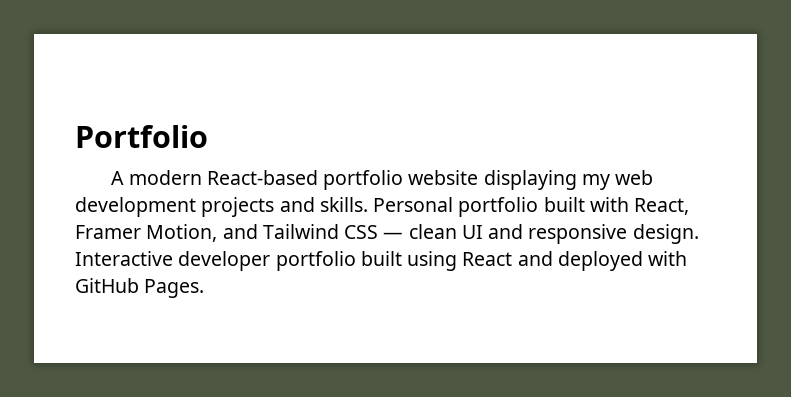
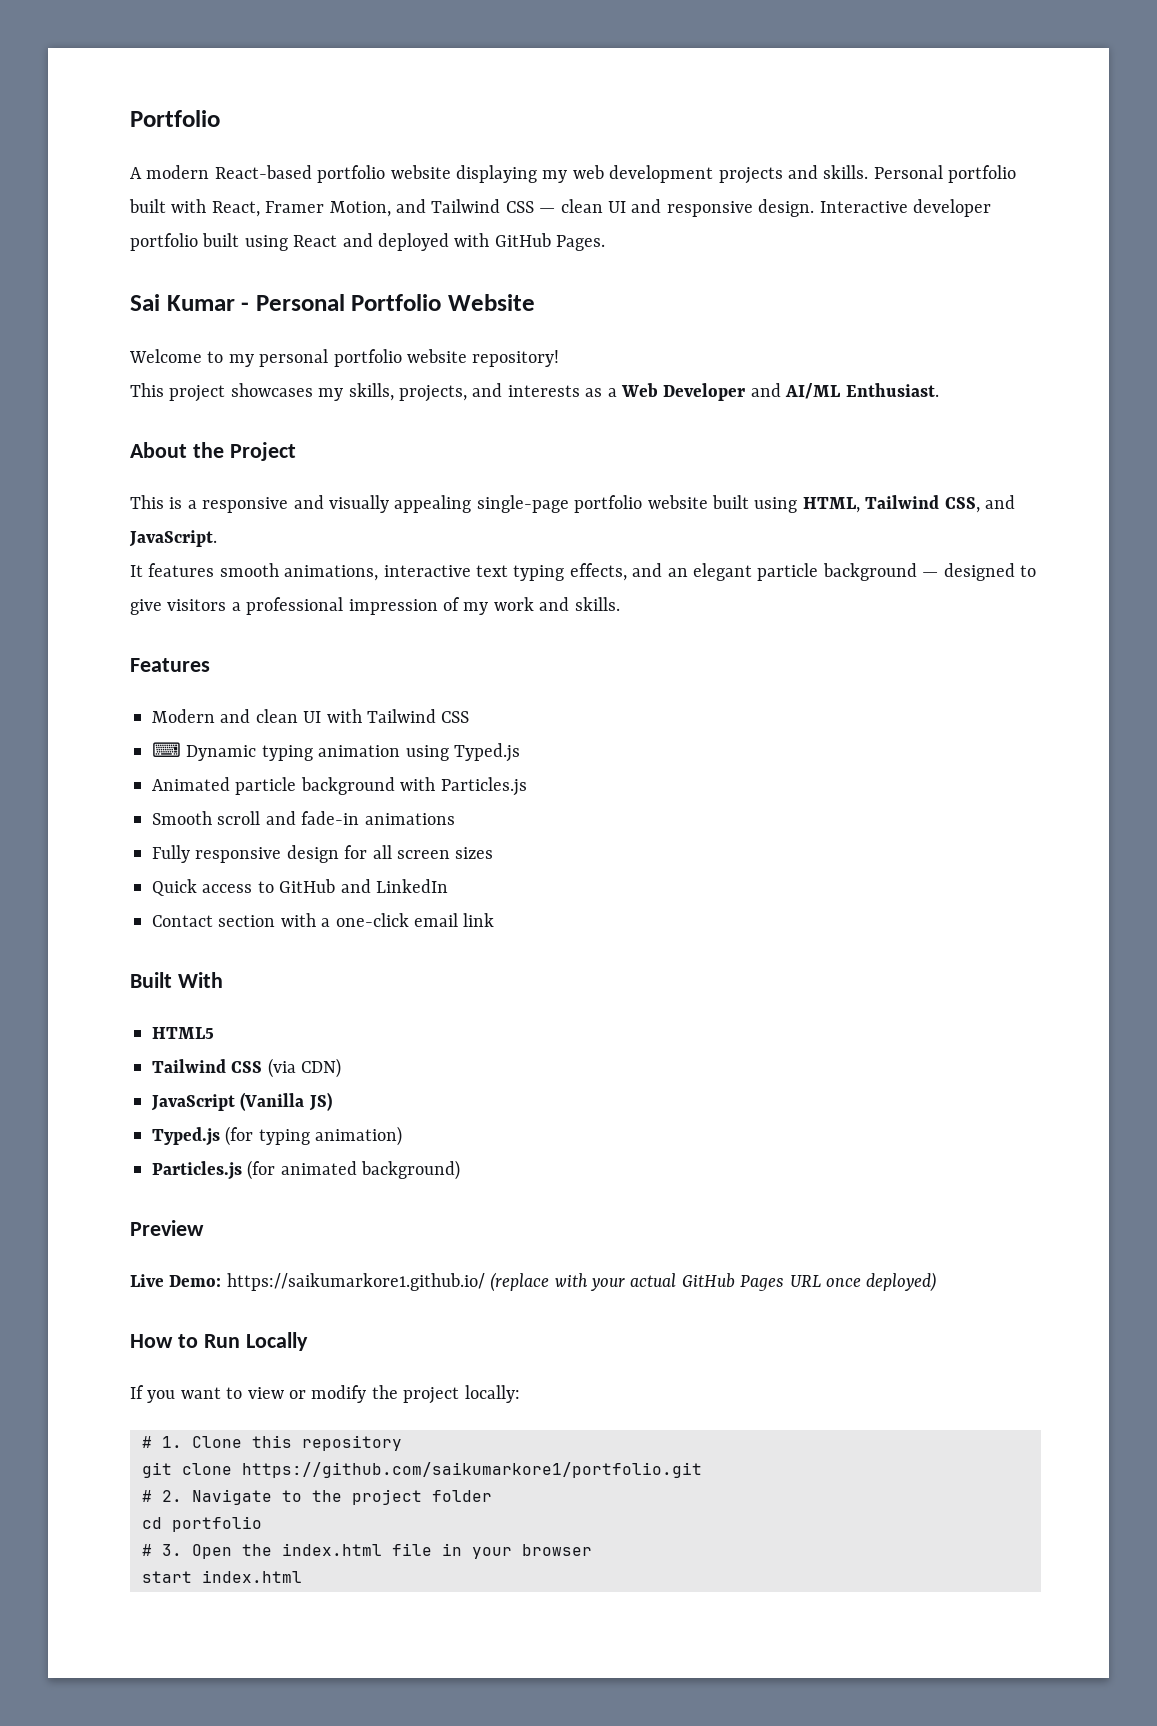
(205, 288) none -> [130,294,536,311] [129,349,560,367] [130,383,939,402] [130,442,296,461] [130,495,1015,513] [129,530,217,547] [130,563,1036,581] [130,597,620,615] [130,658,210,672] [152,709,470,723] [152,742,520,762] [152,777,527,796] [152,811,455,825] [152,845,494,863] [152,879,448,896] [152,913,495,927] [130,972,223,988] [152,1027,214,1039] [152,1058,342,1078] [151,1092,332,1111] [152,1126,403,1146] [152,1160,461,1180] [130,1220,204,1236] [130,1272,937,1292] [130,1332,308,1351] [130,1385,520,1404] [142,1435,402,1451] [142,1462,702,1478] [142,1489,492,1505] [142,1516,262,1532] [142,1543,592,1559] [142,1570,302,1583] // Sai Kumar - Personal Portfolio Website // Welcome to my personal portfolio website repository! // This project showcases my skills, projects, and interests as a Web Developer and AI/ML Enthusiast. // About the Project // This is a responsive and visually appealing single-page portfolio website built using HTML, Tailwind CSS, and JavaScript. // It features smooth animations, interactive text typing effects, and an elegant particle background — designed to give visitors a professional impression of my work and skills. // Features // Modern and clean UI with Tailwind CSS // ⌨ Dynamic typing animation using Typed.js // Animated particle background with Particles.js // Smooth scroll and fade-in animations // Fully responsive design for all screen sizes // Quick access to GitHub and LinkedIn // Contact section with a one-click email link // Built With // HTML5 // Tailwind CSS (via CDN) // JavaScript (Vanilla JS) // Typed.js (for typing animation) // Particles.js (for animated background) // Preview // Live Demo: https://saikumarkore1.github.io/ (replace with your actual GitHub Pages URL once deployed) // How to Run Locally // If you want to view or modify the project locally: // # 1. Clone this repository // git clone https://github.com/saikumarkore1/portfolio.git // # 2. Navigate to the project folder // cd portfolio // # 3. Open the index.html file in your browser // start index.html

